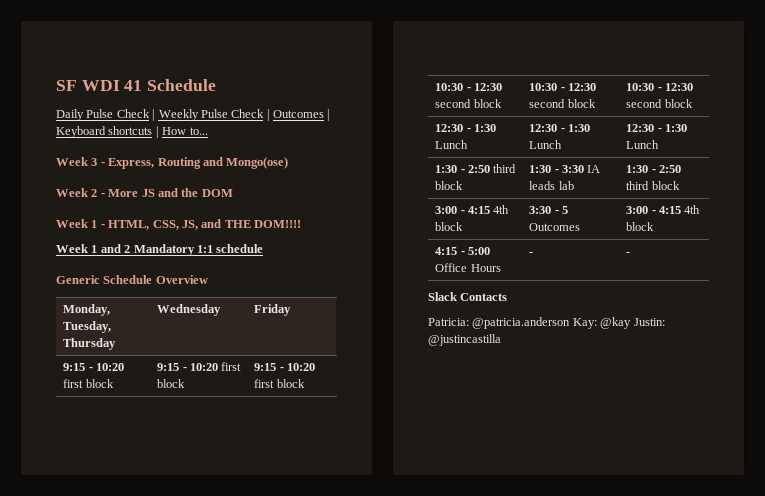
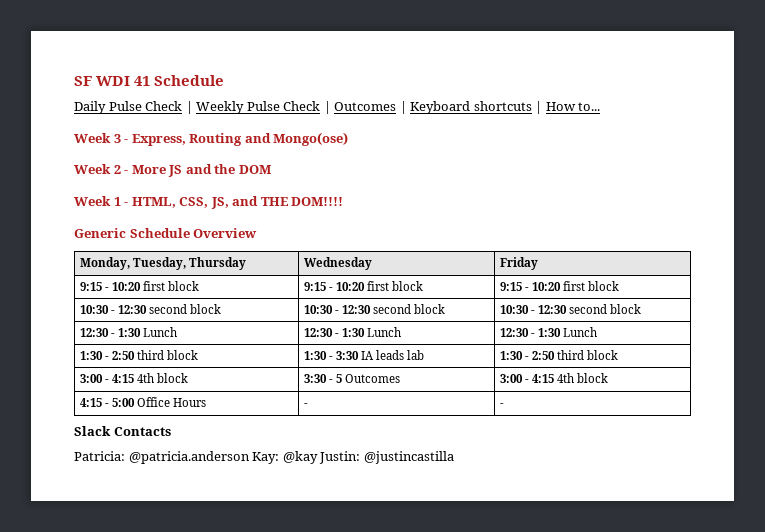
[56,244,264,256] // Week 1 and 2 Mandatory 1:1 schedule -> (344, 201) none

